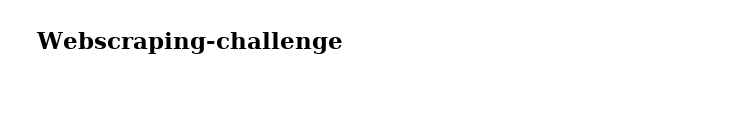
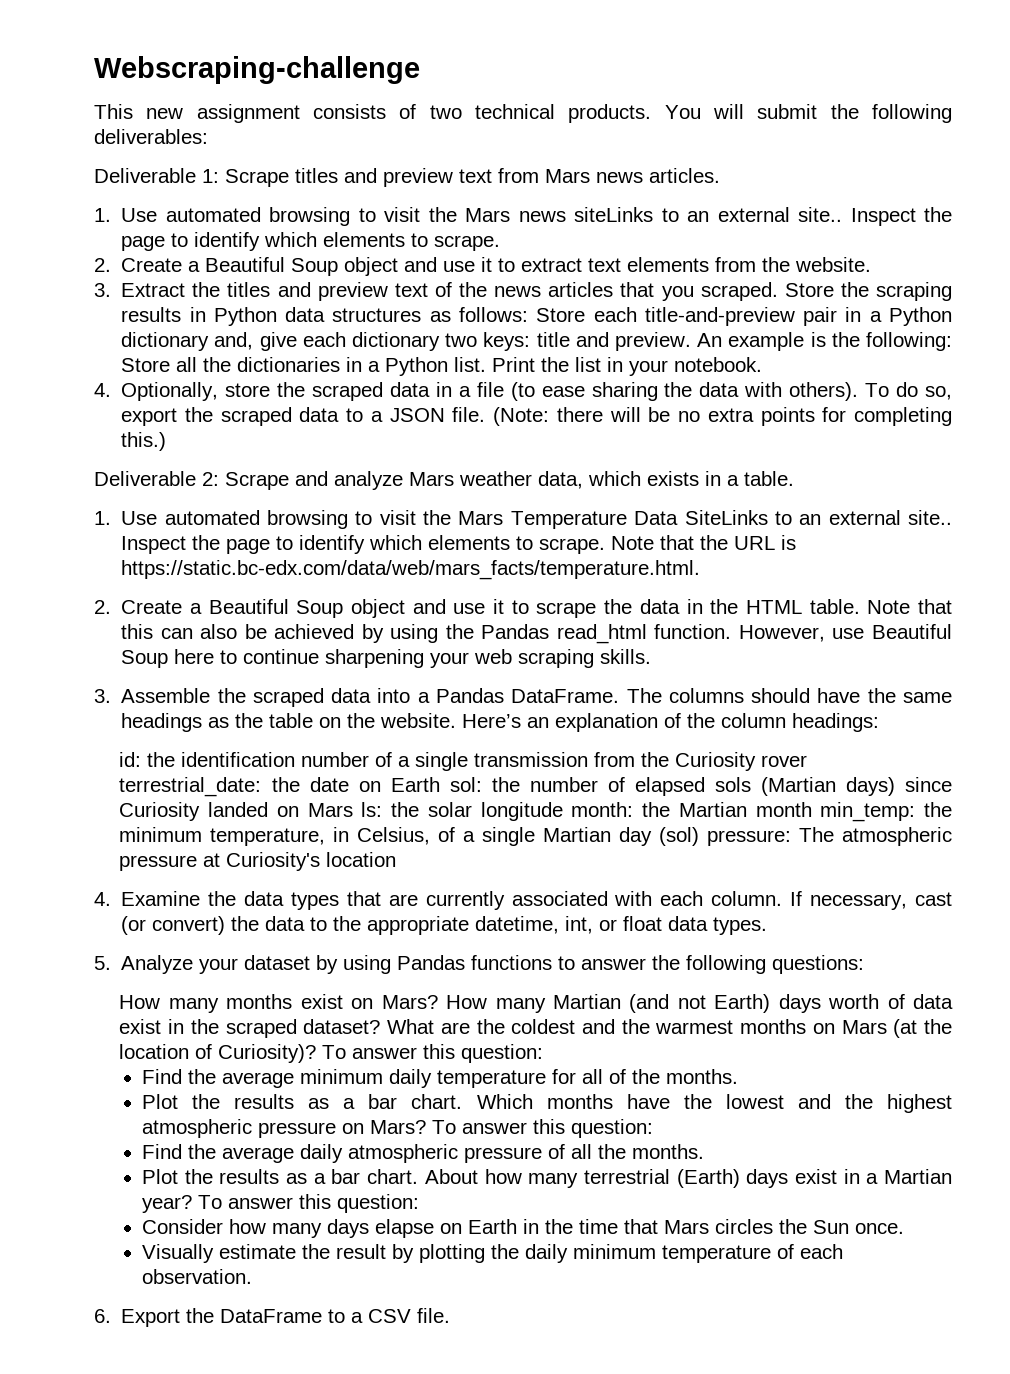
(343, 43) none -> [94,104,953,123] [94,129,208,144] [94,168,720,187] [94,207,952,226] [121,232,501,251] [94,257,872,276] [94,282,953,301] [121,307,953,326] [121,332,952,351] [121,357,763,376] [94,382,952,401] [121,407,952,426] [121,432,167,451] [94,471,794,490] [94,510,953,529] [121,535,797,554] [121,560,701,580] [94,599,953,618] [121,624,952,644] [121,649,652,668] [94,688,953,707] [121,713,880,732] [119,752,808,771] [119,777,953,797] [119,802,952,822] [119,827,952,846] [119,852,397,871] [94,891,953,910] [121,916,768,935] [94,955,865,974] [119,994,954,1013] [119,1019,953,1038] [119,1044,544,1063] [142,1069,739,1088] [142,1094,952,1113] [142,1119,654,1138] [142,1144,705,1163] [142,1169,952,1188] [142,1194,420,1213] [142,1219,905,1238] [142,1244,844,1263] [142,1269,253,1284] [94,1308,451,1327] // This new assignment consists of two technical products. You will submit the following deliverables: // Deliverable 1: Scrape titles and preview text from Mars news articles. // 1. Use automated browsing to visit the Mars news siteLinks to an external site.. Inspect the page to identify which elements to scrape. // 2. Create a Beautiful Soup object and use it to extract text elements from the website. // 3. Extract the titles and preview text of the news articles that you scraped. Store the scraping results in Python data structures as follows: Store each title-and-preview pair in a Python dictionary and, give each dictionary two keys: title and preview. An example is the following: Store all the dictionaries in a Python list. Print the list in your notebook. // 4. Optionally, store the scraped data in a file (to ease sharing the data with others). To do so, export the scraped data to a JSON file. (Note: there will be no extra points for completing this.) // Deliverable 2: Scrape and analyze Mars weather data, which exists in a table. // 1. Use automated browsing to visit the Mars Temperature Data SiteLinks to an external site.. Inspect the page to identify which elements to scrape. Note that the URL is https://static.bc-edx.com/data/web/mars_facts/temperature.html. // 2. Create a Beautiful Soup object and use it to scrape the data in the HTML table. Note that this can also be achieved by using the Pandas read_html function. However, use Beautiful Soup here to continue sharpening your web scraping skills. // 3. Assemble the scraped data into a Pandas DataFrame. The columns should have the same headings as the table on the website. Here’s an explanation of the column headings: // id: the identification number of a single transmission from the Curiosity rover terrestrial_date: the date on Earth sol: the number of elapsed sols (Martian days) since Curiosity landed on Mars ls: the solar longitude month: the Martian month min_temp: the minimum temperature, in Celsius, of a single Martian day (sol) pressure: The atmospheric pressure at Curiosity's location // 4. Examine the data types that are currently associated with each column. If necessary, cast (or convert) the data to the appropriate datetime, int, or float data types. // 5. Analyze your dataset by using Pandas functions to answer the following questions: // How many months exist on Mars? How many Martian (and not Earth) days worth of data exist in the scraped dataset? What are the coldest and the warmest months on Mars (at the location of Curiosity)? To answer this question: // Find the average minimum daily temperature for all of the months. // Plot the results as a bar chart. Which months have the lowest and the highest atmospheric pressure on Mars? To answer this question: // Find the average daily atmospheric pressure of all the months. // Plot the results as a bar chart. About how many terrestrial (Earth) days exist in a Martian year? To answer this question: // Consider how many days elapse on Earth in the time that Mars circles the Sun once. // Visually estimate the result by plotting the daily minimum temperature of each observation. // 6. Export the DataFrame to a CSV file.

